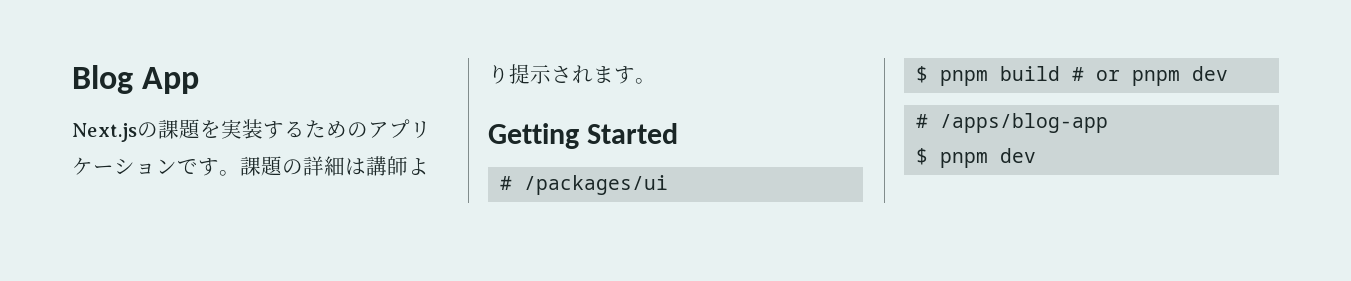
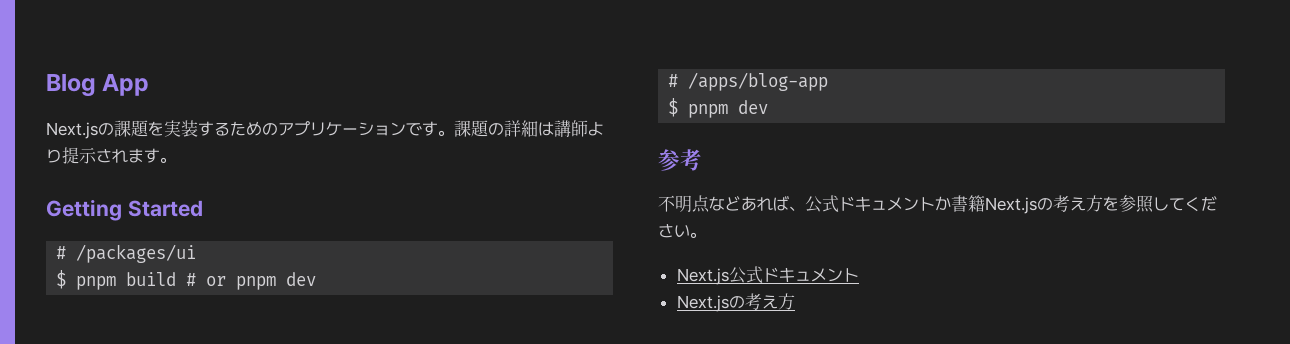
(1037, 155) none -> [658,149,702,171] [658,195,1217,214] [658,224,706,238] [676,266,859,285] [676,293,795,312] // 参考 // 不明点などあれば、公式ドキュメントか書籍Next.jsの考え方を参照してください。 // Next.js公式ドキュメント // Next.jsの考え方

